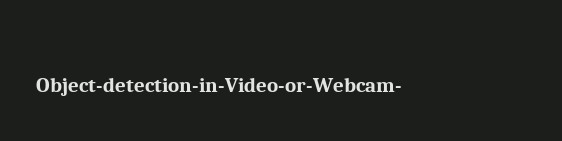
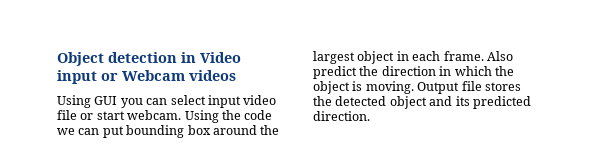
[36,77,402,96] Object-detection-in-Video-or-Webcam- -> [57,52,241,66] [57,70,236,84] [57,95,277,108] [57,110,273,123] [57,125,280,138] [313,51,513,64] [313,66,514,79] [313,81,521,94] [313,96,531,109] [313,111,370,121] Object detection in Video input or Webcam videos // Using GUI you can select input video file or start webcam. Using the code we can put bounding box around the largest object in each frame. Also predict the direction in which the object is moving. Output file stores the detected object and its predicted direction.

